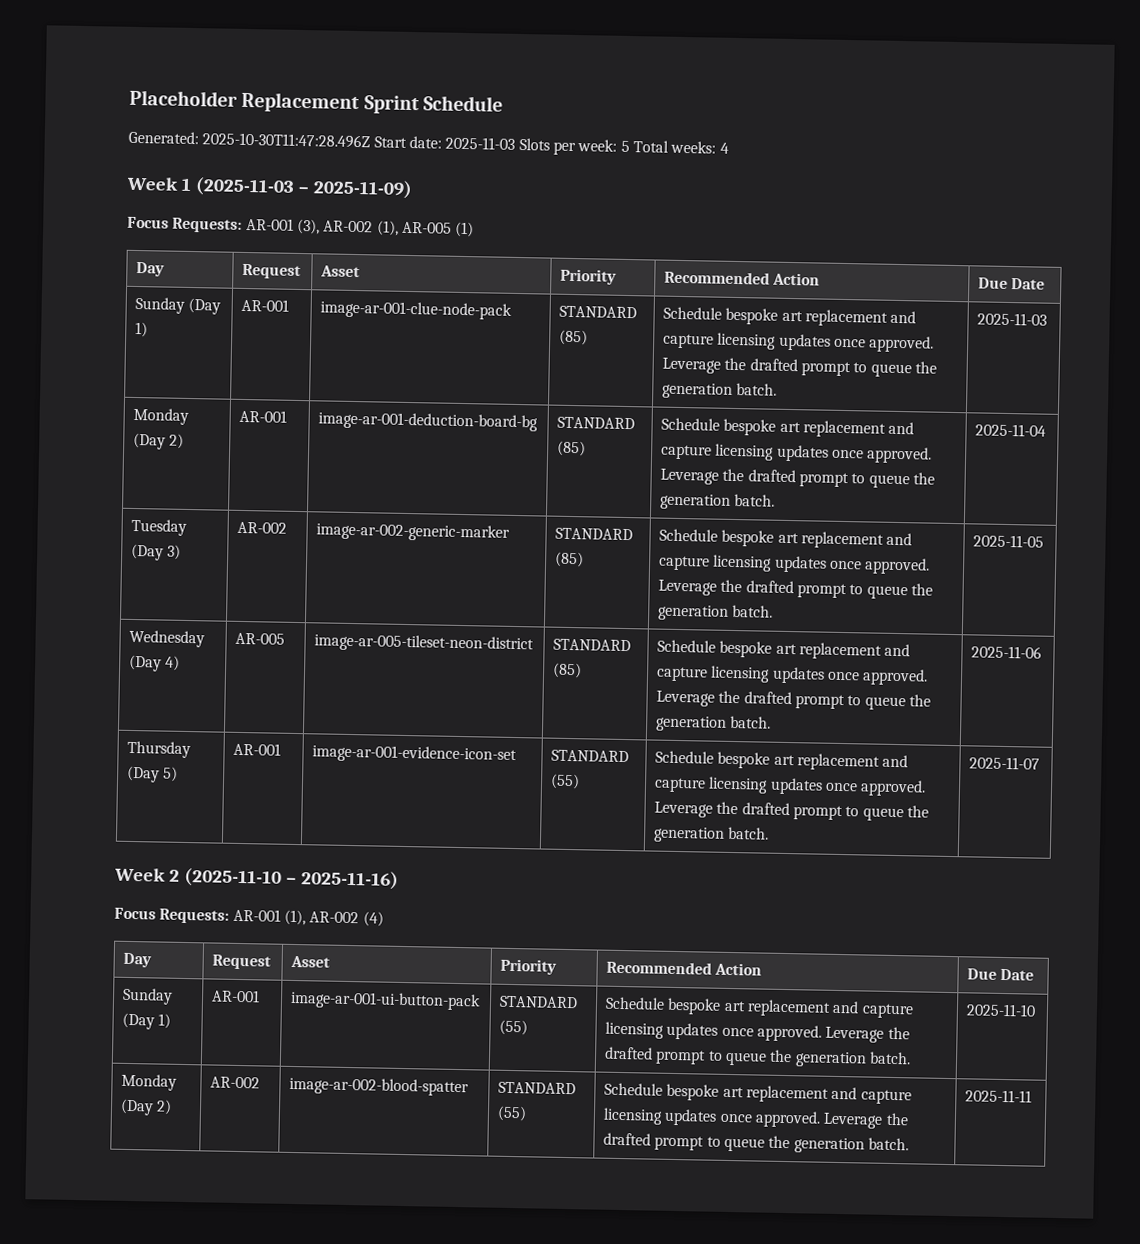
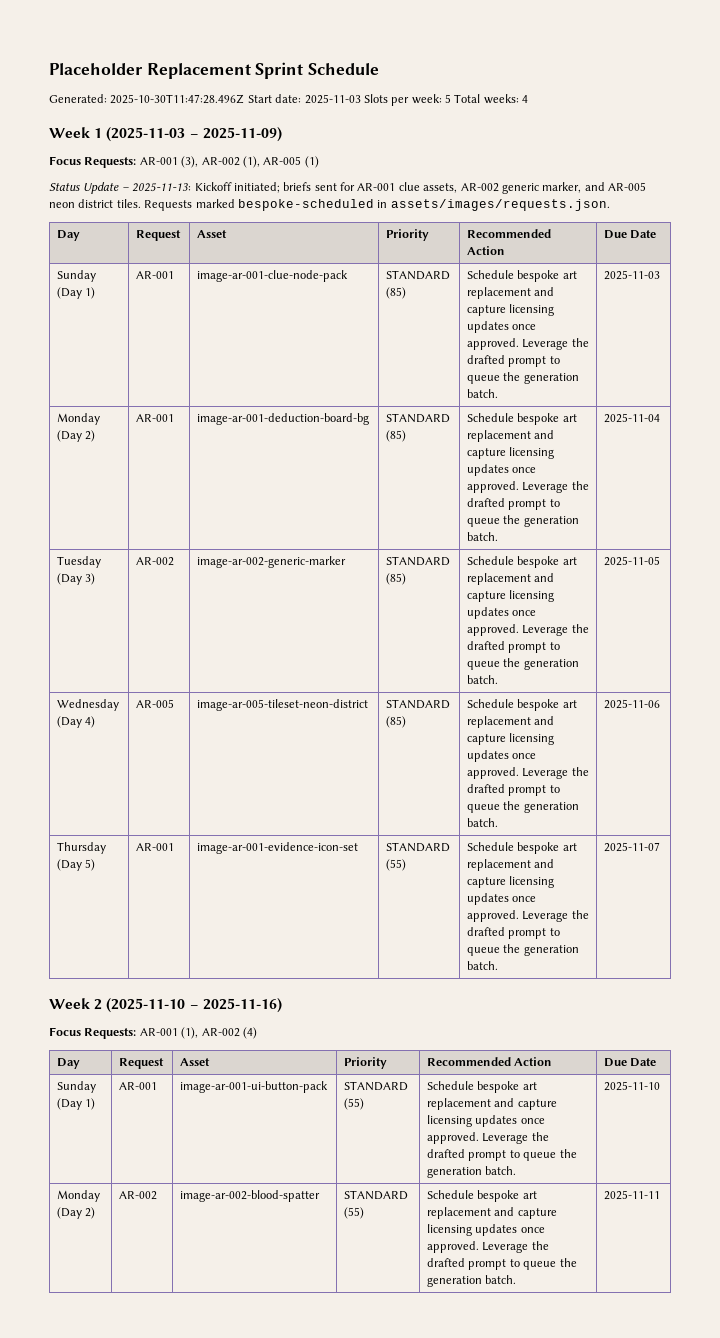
(475, 229) none -> [49,182,646,194] [49,199,610,211] // Status Update – 2025-11-13: Kickoff initiated; briefs sent for AR-001 clue assets, AR-002 generic marker, and AR-005 neon district tiles. Requests marked bespoke-scheduled in assets/images/requests.json.

